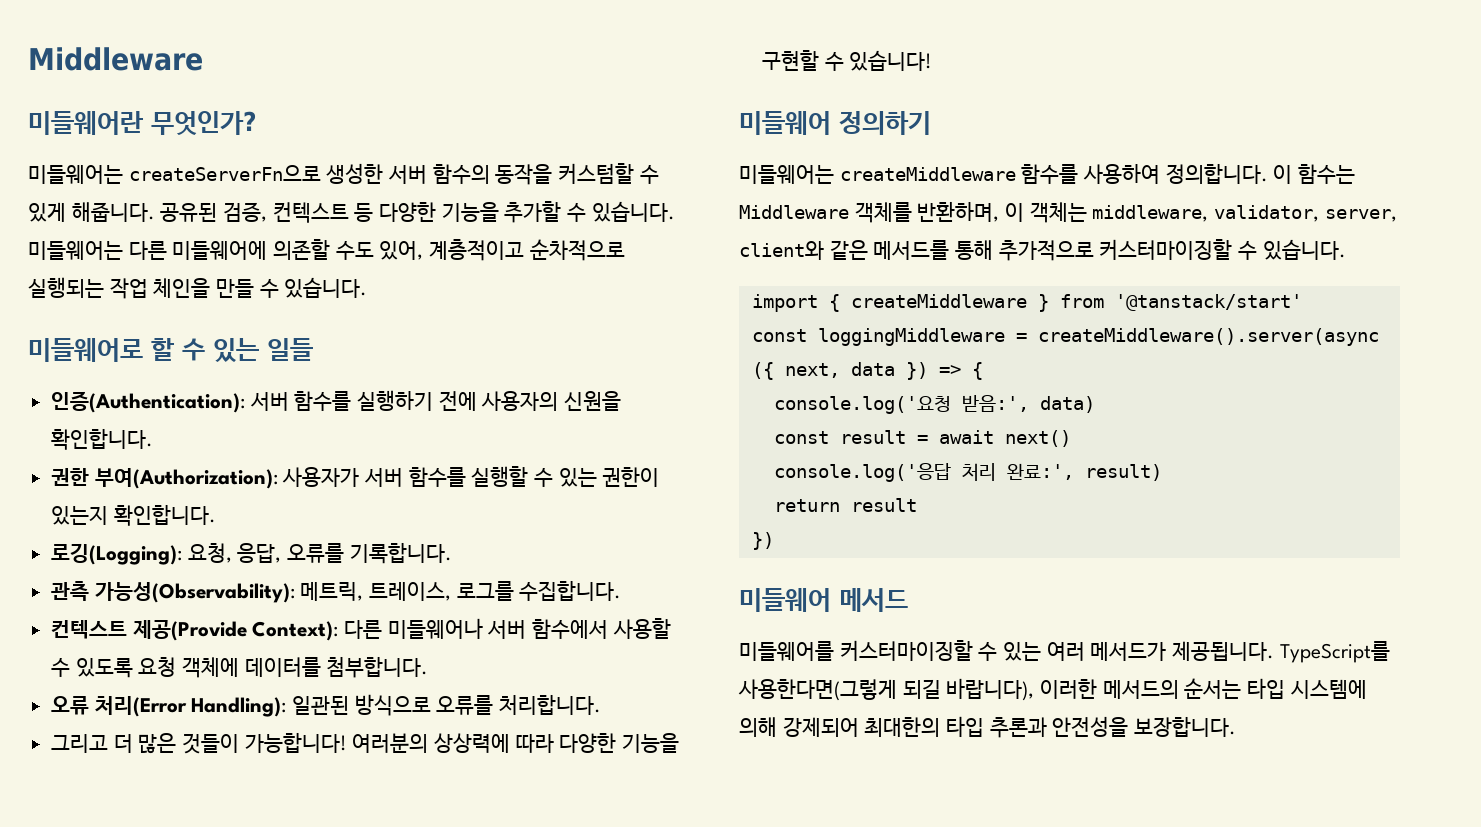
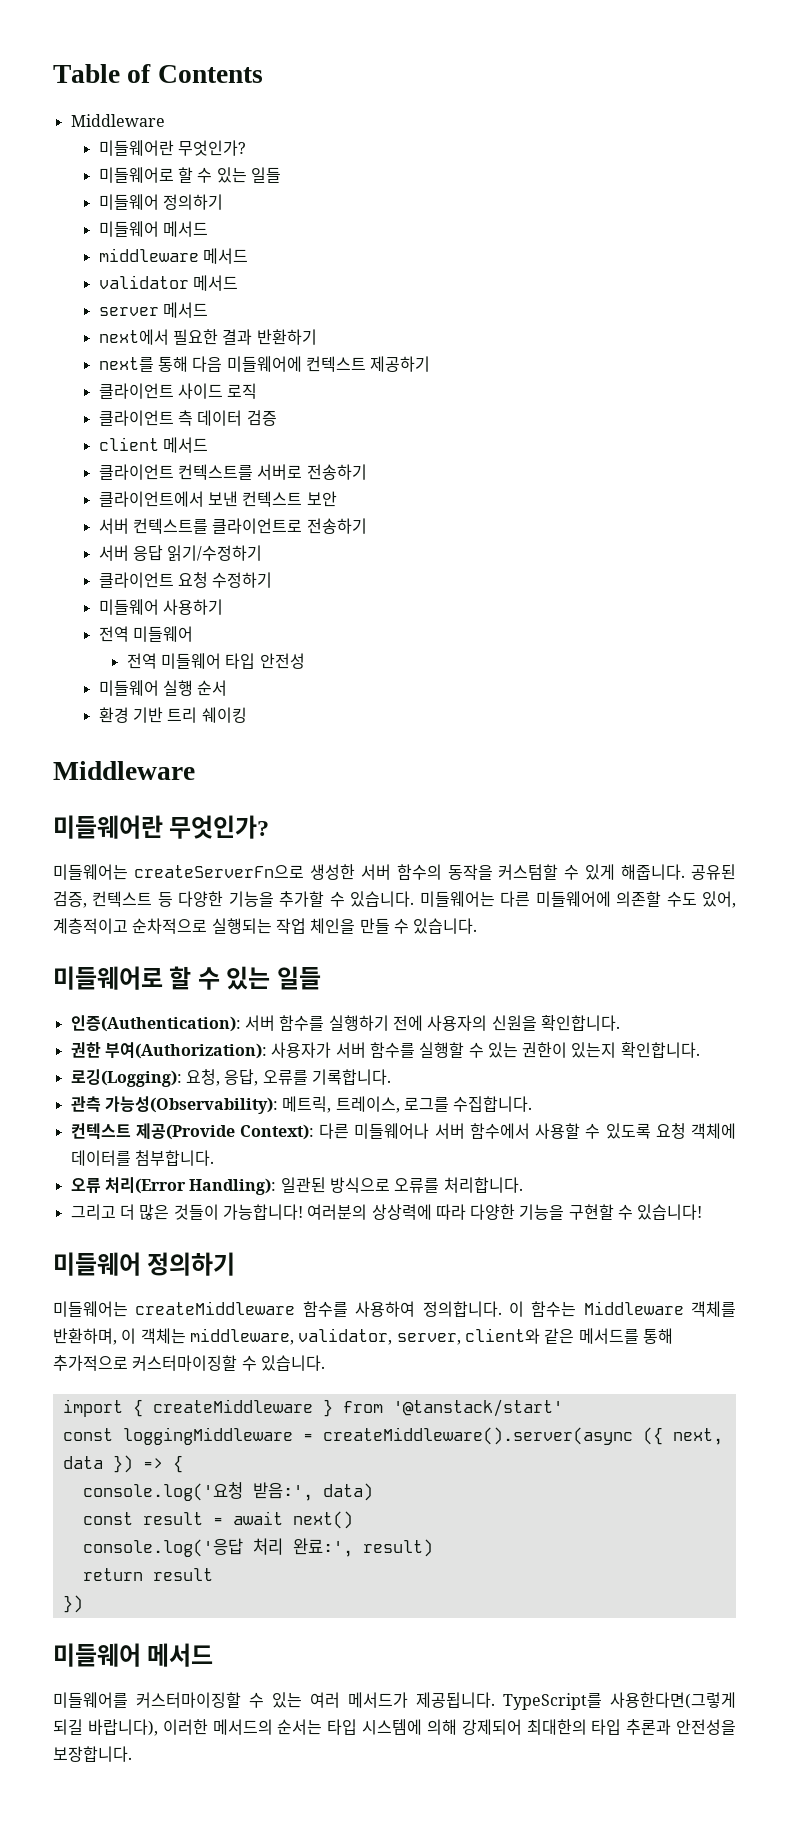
(28, 59) none -> [53,64,263,83] [70,114,165,127] [98,140,247,156] [98,167,281,183] [98,194,224,210] [98,221,209,237] [98,248,249,264] [98,275,239,291] [98,302,209,318] [98,329,317,345] [98,356,431,372] [98,383,258,399] [98,410,277,426] [98,437,209,453] [98,464,367,480] [98,491,337,507] [98,518,367,534] [98,545,263,562] [98,572,273,588] [98,599,224,615] [98,626,194,642] [126,653,305,669] [98,680,228,696] [98,707,247,723] Table of Contents // Middleware // 미들웨어란 무엇인가? // 미들웨어로 할 수 있는 일들 // 미들웨어 정의하기 // 미들웨어 메서드 // middleware 메서드 // validator 메서드 // server 메서드 // next에서 필요한 결과 반환하기 // next를 통해 다음 미들웨어에 컨텍스트 제공하기 // 클라이언트 사이드 로직 // 클라이언트 측 데이터 검증 // client 메서드 // 클라이언트 컨텍스트를 서버로 전송하기 // 클라이언트에서 보낸 컨텍스트 보안 // 서버 컨텍스트를 클라이언트로 전송하기 // 서버 응답 읽기/수정하기 // 클라이언트 요청 수정하기 // 미들웨어 사용하기 // 전역 미들웨어 // 전역 미들웨어 타입 안전성 // 미들웨어 실행 순서 // 환경 기반 트리 쉐이킹 //

